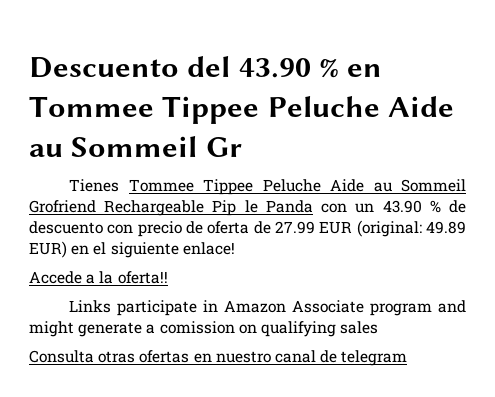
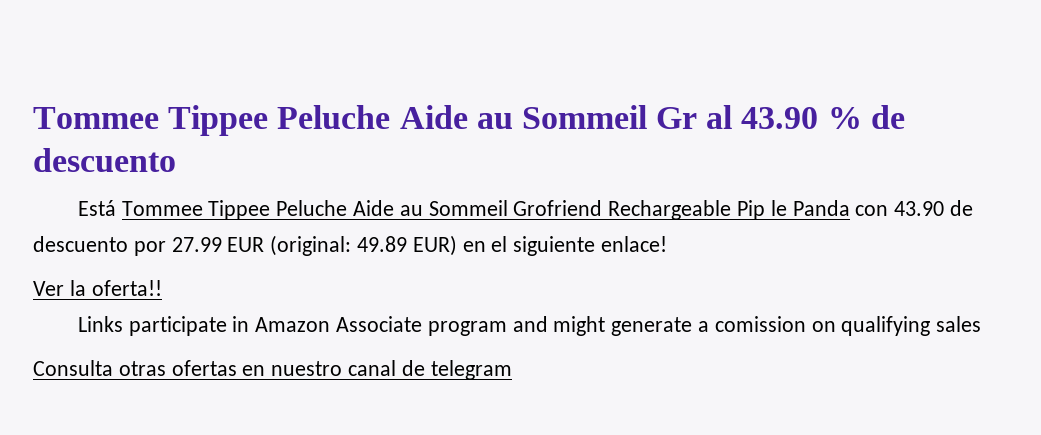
[29,56,383,78] Descuento del 43.90 % en -> (33, 118) none
[69,179,120,192] // Tienes -> [706,105,905,129] [33,148,176,172] [77,200,116,216] al 43.90 % de descuento // Está
[355,200,467,213] [29,221,271,237] un 43.90 % de descuento con precio de oferta de -> [894,200,974,216] [33,236,166,256] 43.90 de descuento por
[29,271,96,284] Accede a -> [33,281,64,296] Ver

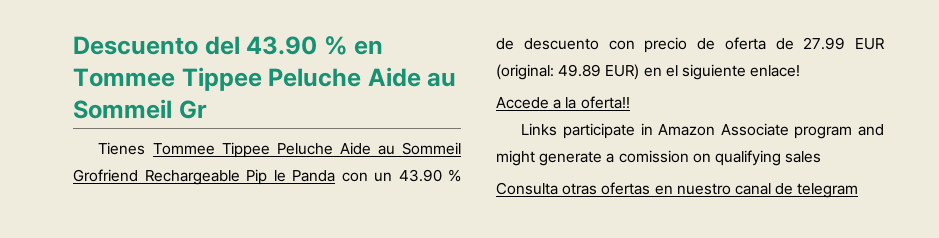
(33, 118) none -> [73,36,384,55] Descuento del 43.90 % en
[706,105,905,129] [33,148,176,172] [77,200,116,216] al 43.90 % de descuento // Está -> [98,142,146,155] // Tienes
[894,200,974,216] [33,236,166,256] 43.90 de descuento por -> [374,169,461,182] [496,37,794,53] un 43.90 % de descuento con precio de oferta de
[33,281,64,296] Ver -> [496,97,562,109] Accede a

